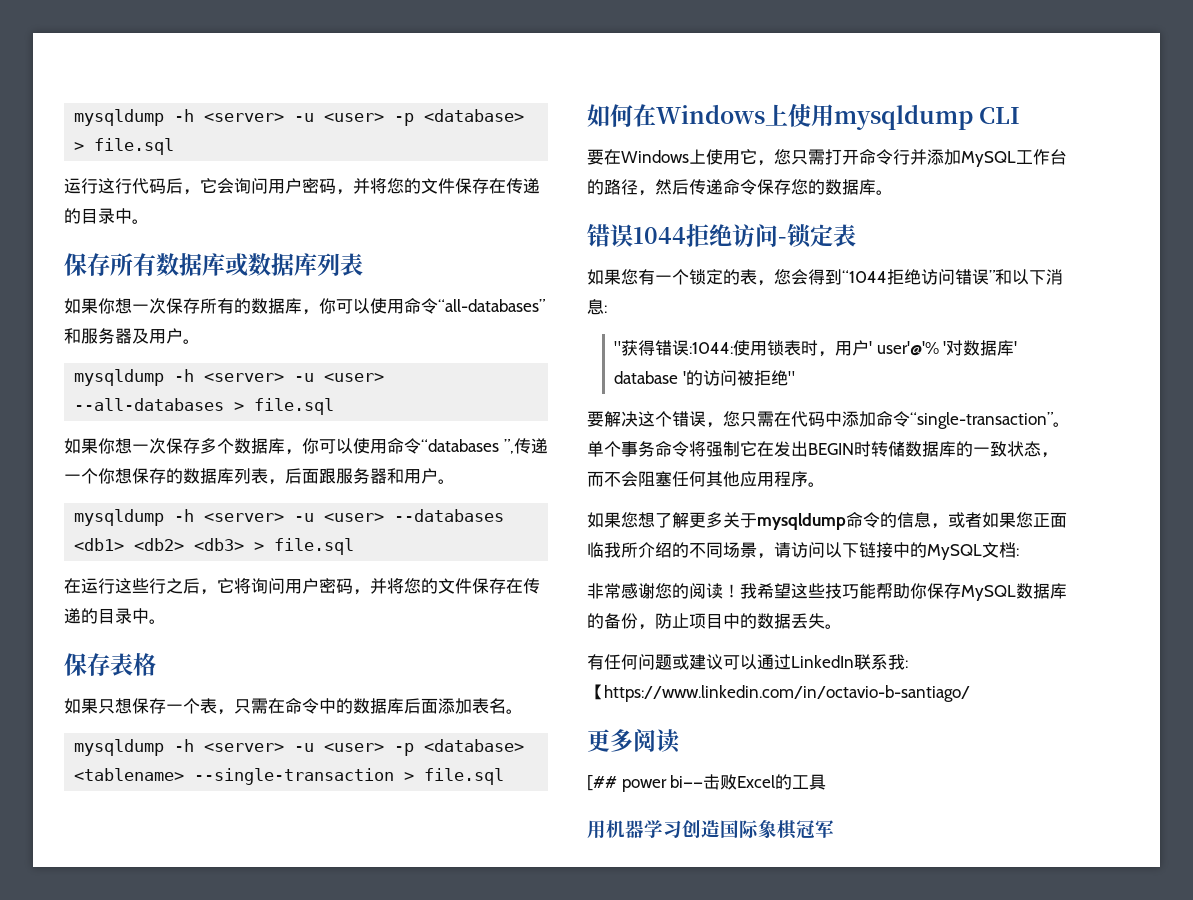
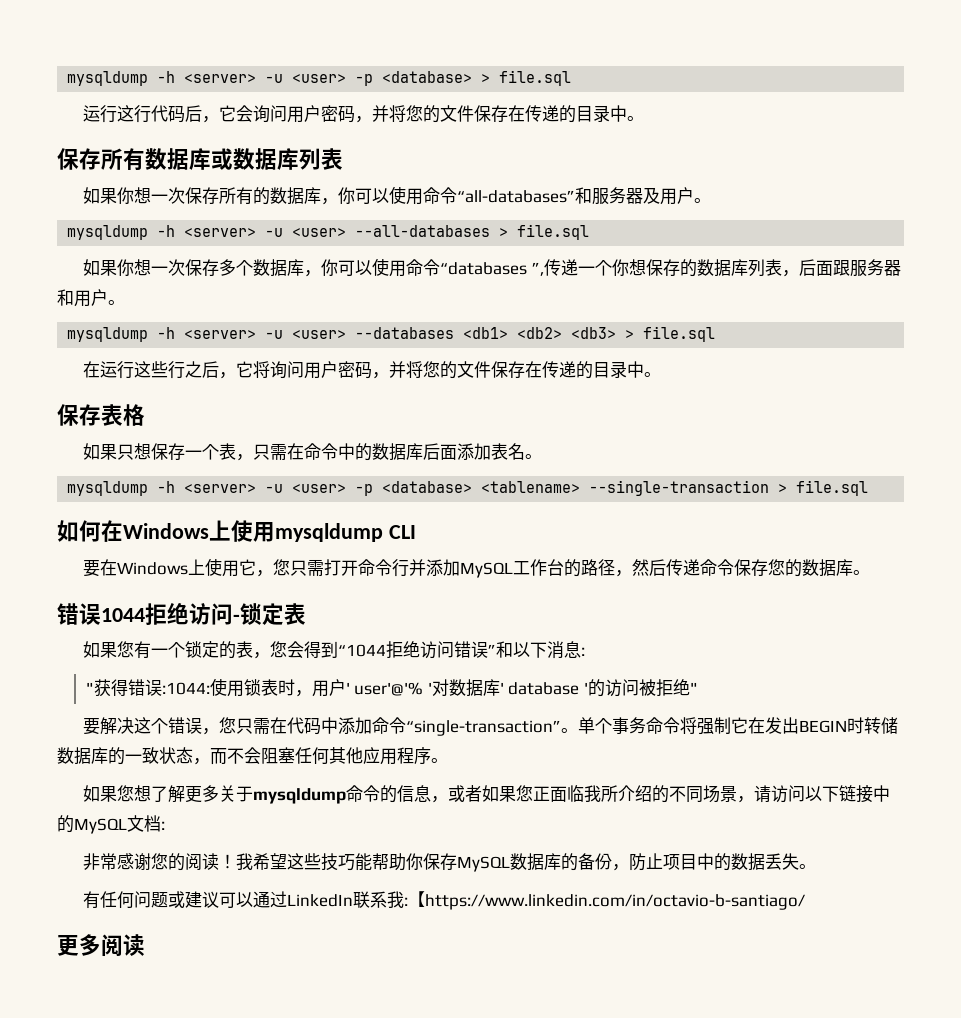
[587,774,827,792] [587,819,834,839] // [## power bi——击败Excel的工具 // 用机器学习创造国际象棋冠军 -> (145, 945) none

